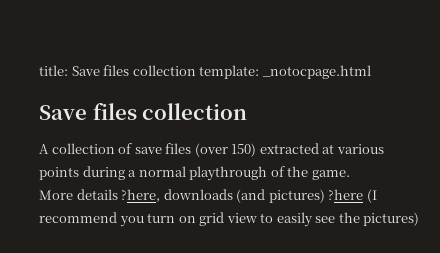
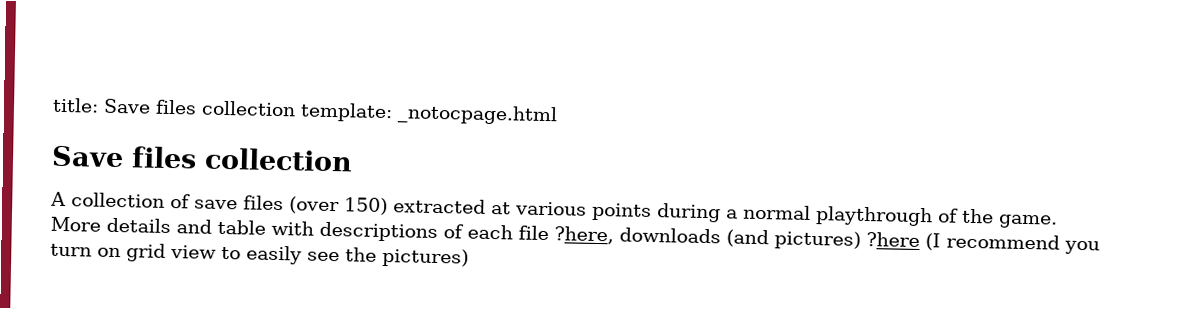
(118, 194) none -> [176,219,549,242] and table with descriptions of each file

